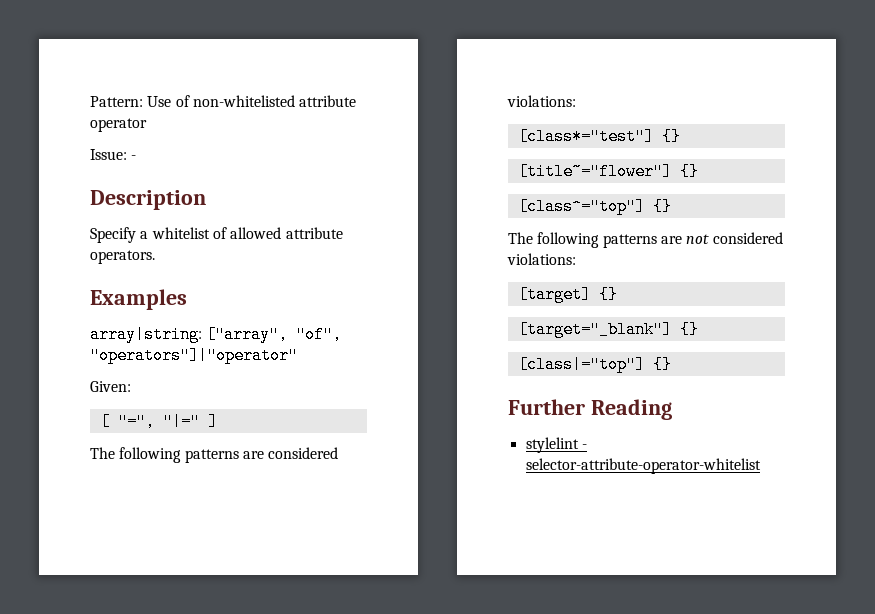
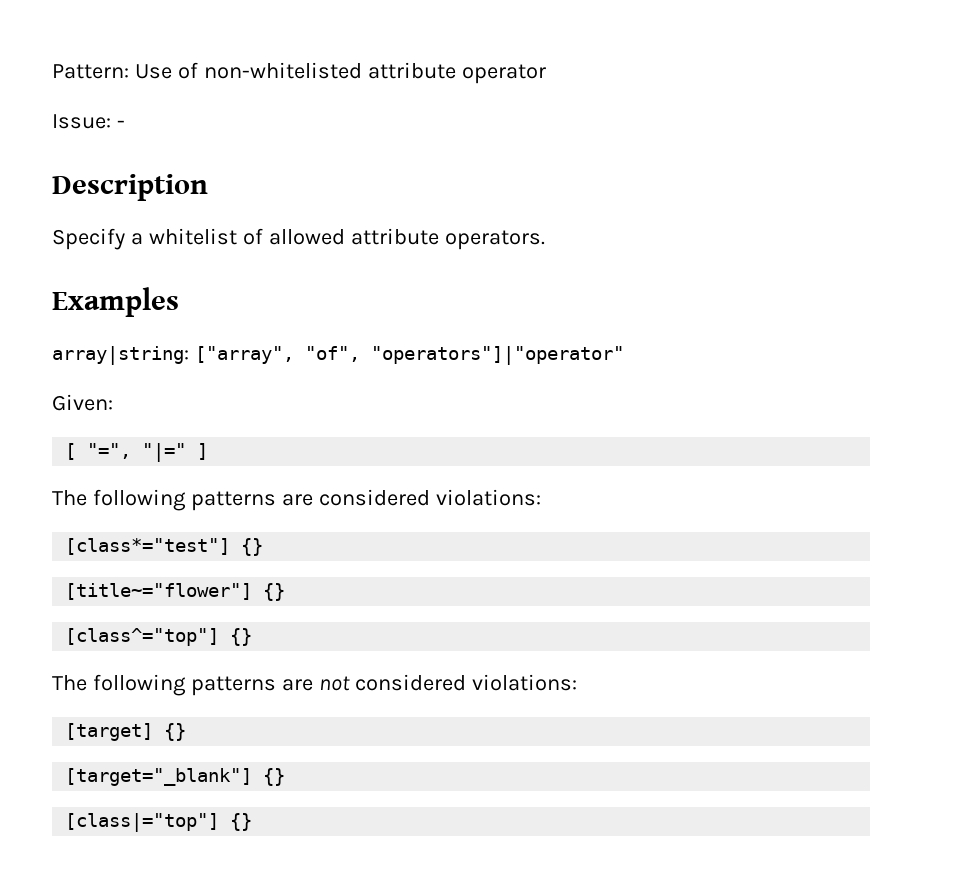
[508,399,672,420] [525,437,587,453] [525,458,761,474] // Further Reading // stylelint - selector-attribute-operator-whitelist -> (253, 822) none

